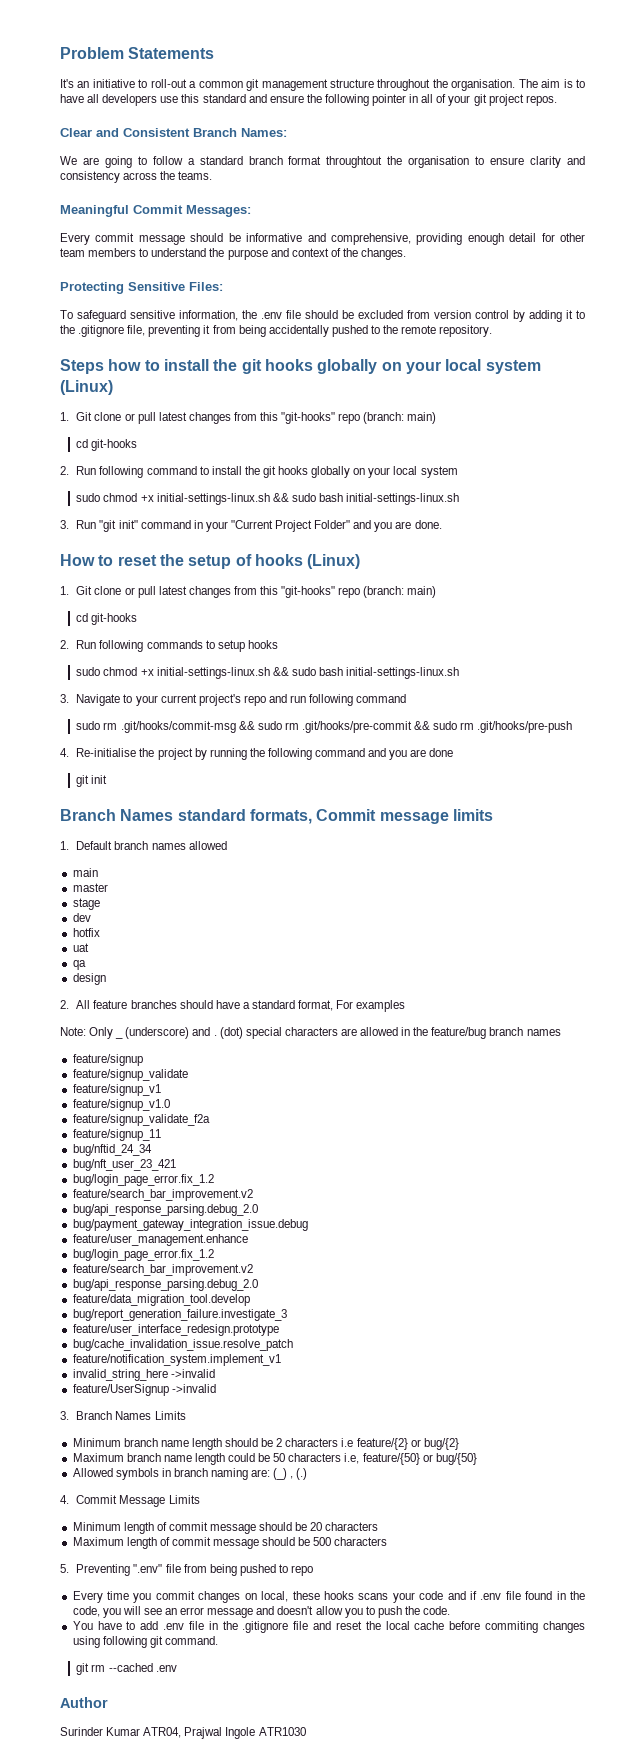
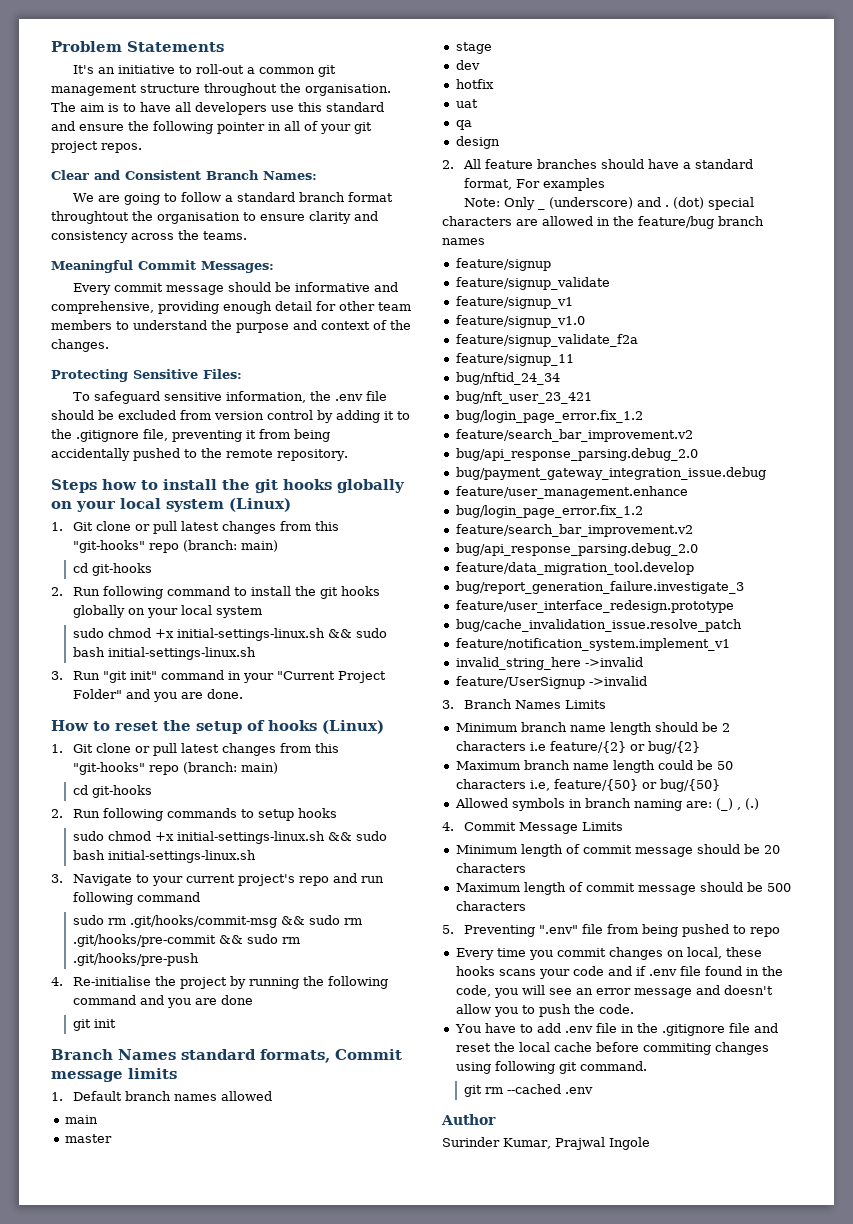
[106,1727,182,1738] Kumar ATR04, -> [503,1138,551,1149] Kumar,
[258,1727,306,1736] ATR1030 -> (650, 1143) none

